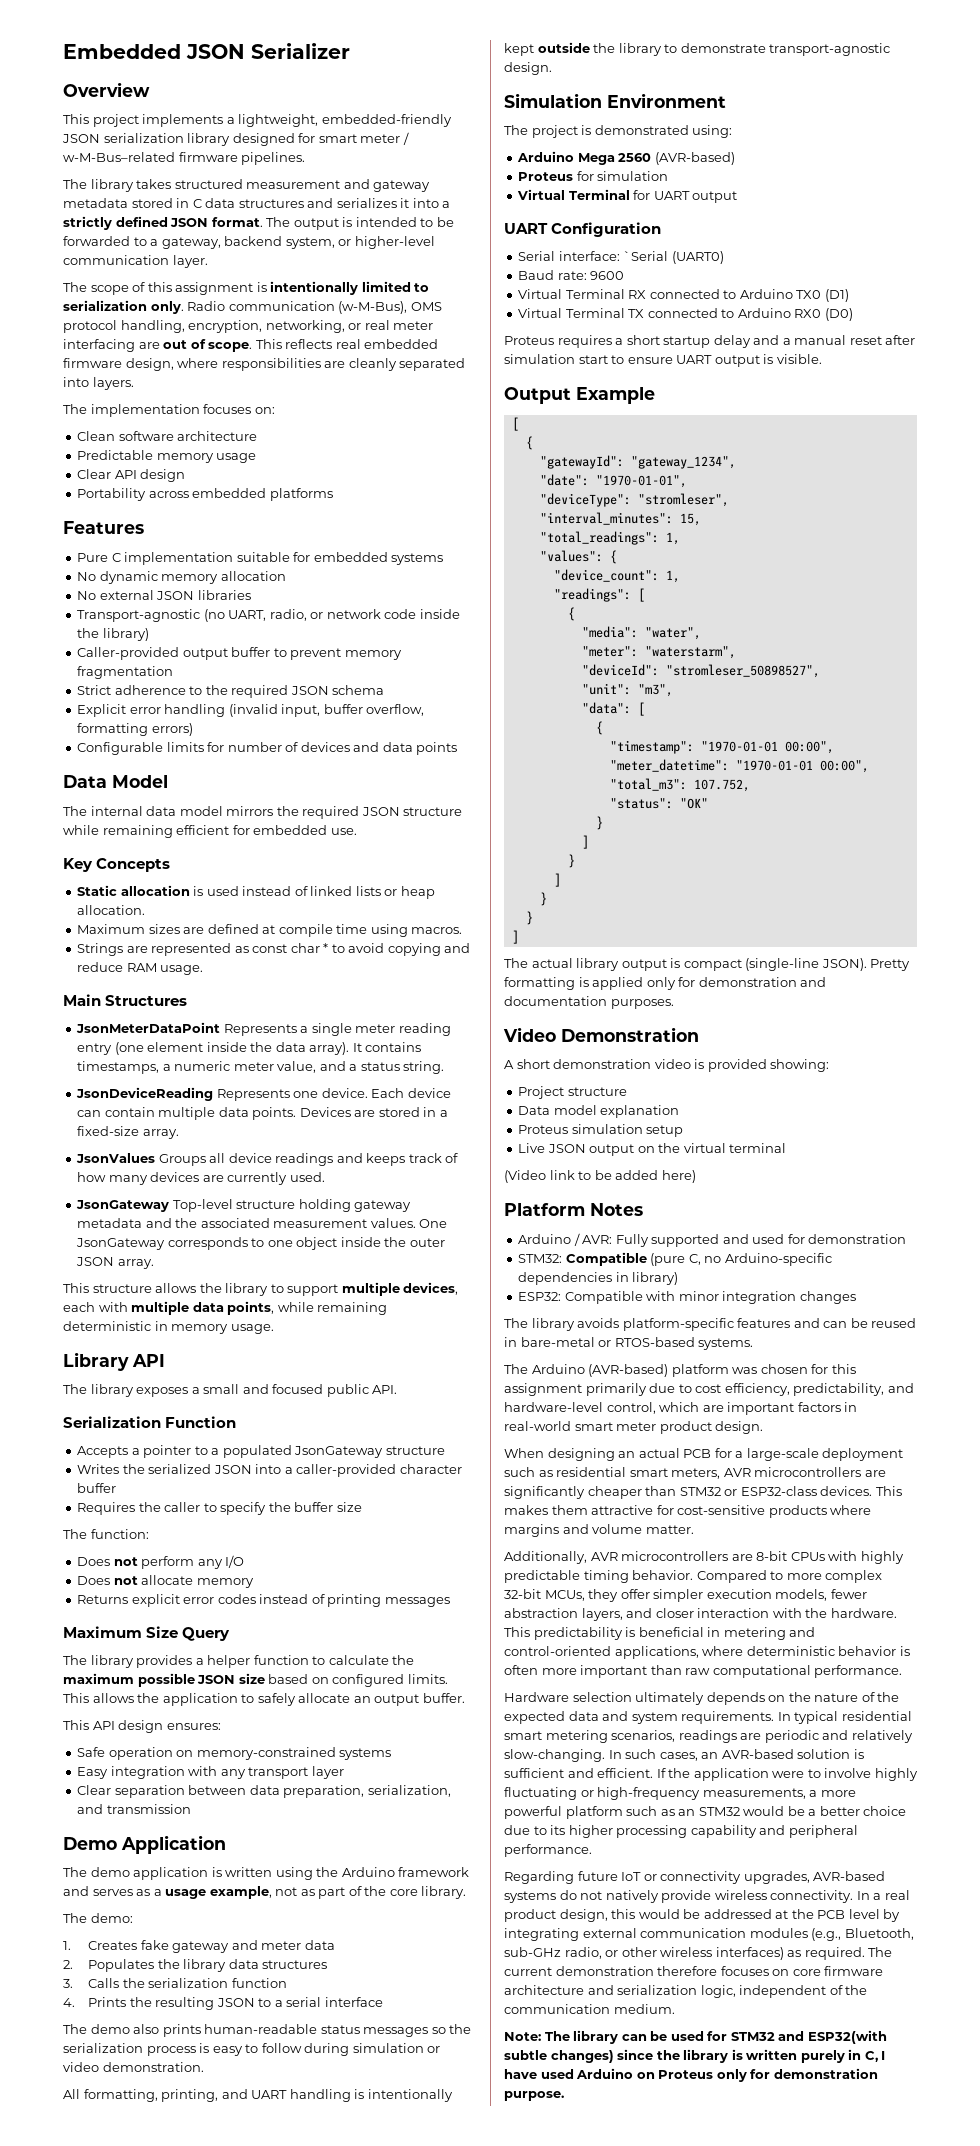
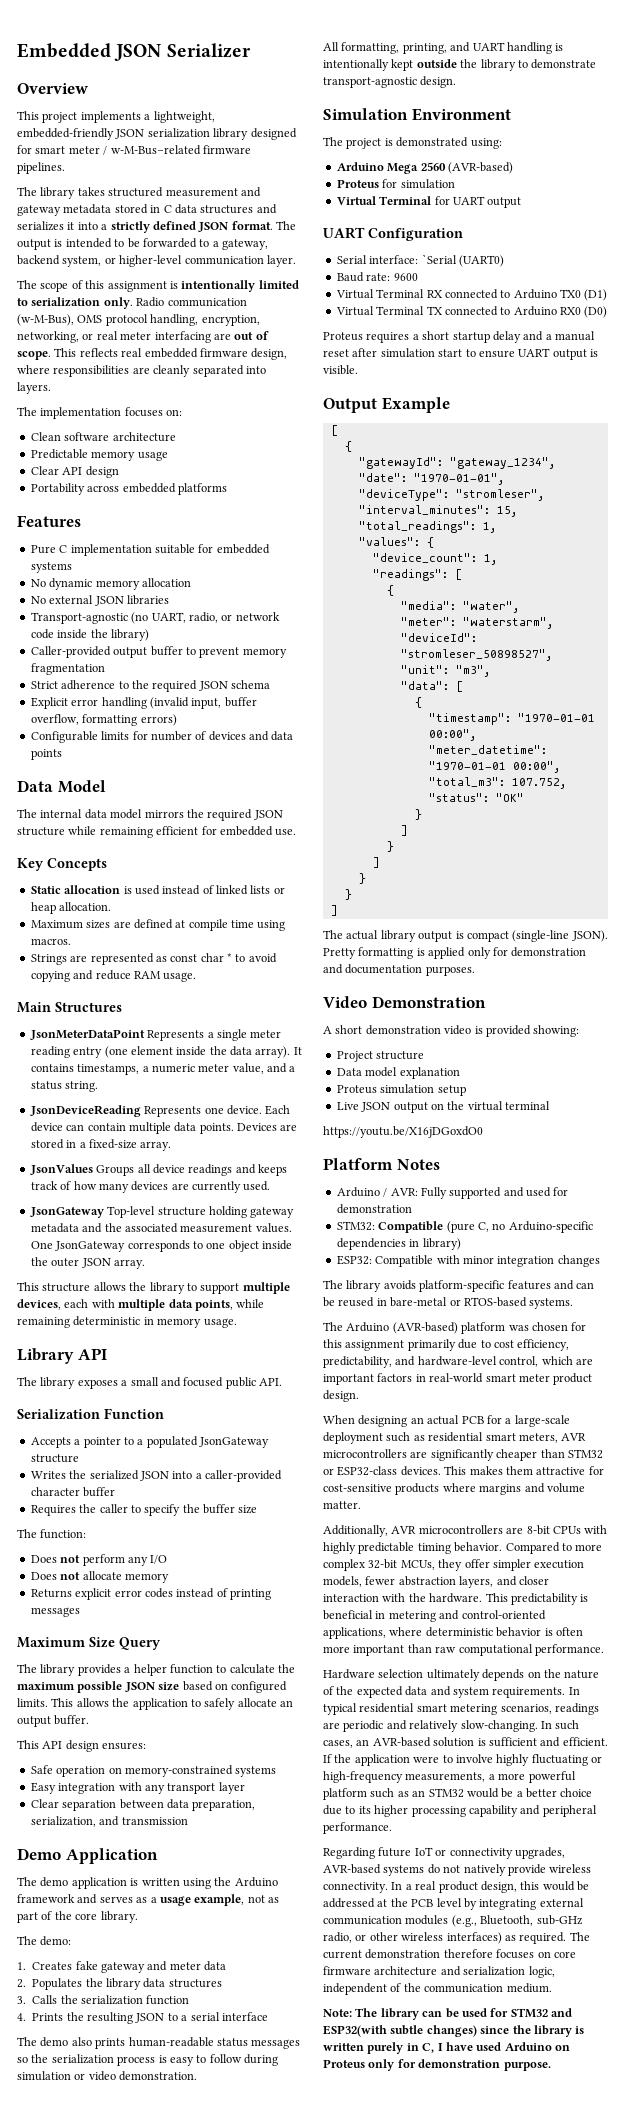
[504,1170,696,1183] (Video link to be added here) -> [323,1126,483,1138] https://youtu.be/X16jDGoxdO0

